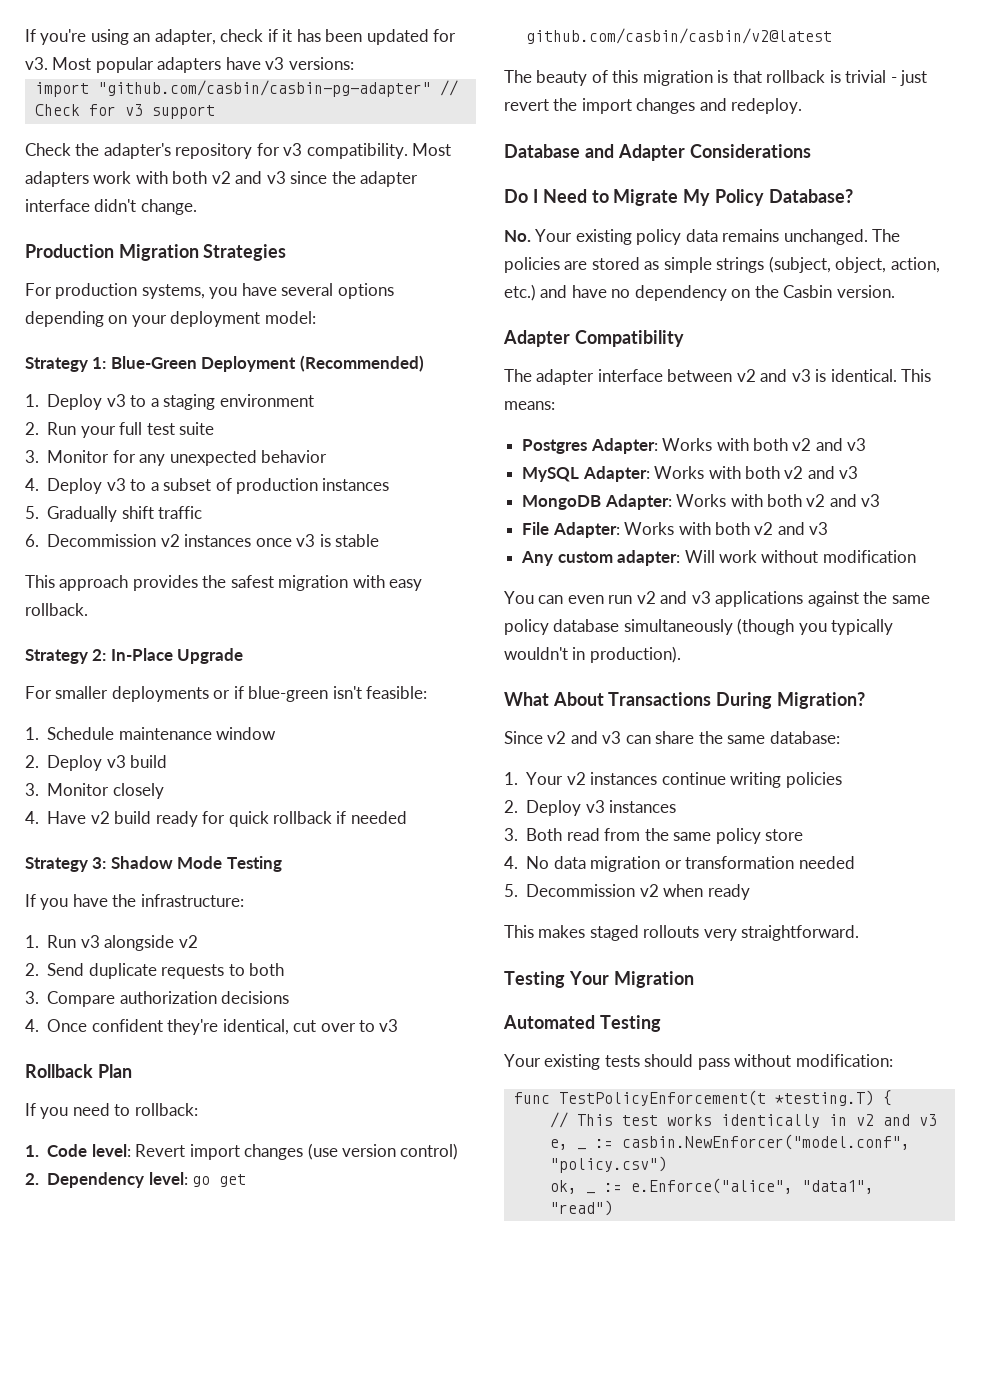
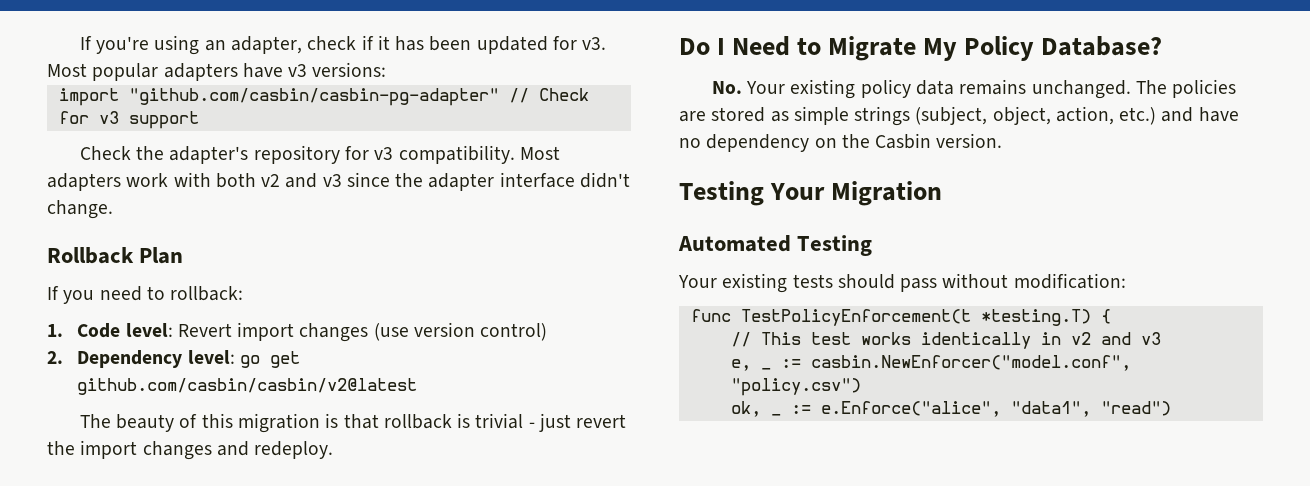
[25,244,287,261] [25,283,394,299] [25,311,316,327] [25,355,424,372] [25,394,314,410] [25,422,215,438] [25,450,328,466] [25,478,390,494] [25,506,203,522] [25,534,379,547] [25,575,423,591] [25,603,88,616] [25,648,244,664] [25,686,428,702] [25,727,277,740] [25,755,168,771] [25,783,164,799] [25,811,407,827] [25,856,282,872] [25,894,244,910] [25,935,198,951] [25,963,285,979] [25,991,290,1007] [25,1019,399,1035] // Production Migration Strategies // For production systems, you have several options depending on your deployment model: // Strategy 1: Blue-Green Deployment (Recommended) // 1. Deploy v3 to a staging environment // 2. Run your full test suite // 3. Monitor for any unexpected behavior // 4. Deploy v3 to a subset of production instances // 5. Gradually shift traffic // 6. Decommission v2 instances once v3 is stable // This approach provides the safest migration with easy rollback. // Strategy 2: In-Place Upgrade // For smaller deployments or if blue-green isn't feasible: // 1. Schedule maintenance window // 2. Deploy v3 build // 3. Monitor closely // 4. Have v2 build ready for quick rollback if needed // Strategy 3: Shadow Mode Testing // If you have the infrastructure: // 1. Run v3 alongside v2 // 2. Send duplicate requests to both // 3. Compare authorization decisions // 4. Once confident they're identical, cut over to v3 -> (113, 209) none
[504,144,811,161] // Database and Adapter Considerations -> (334, 450) none
[503,330,684,347] [504,369,932,385] [504,401,555,410] [522,438,867,454] [522,466,859,482] [522,494,881,510] [522,522,829,538] [521,550,916,566] [504,591,930,607] [504,618,894,635] [504,646,681,663] [504,692,865,709] [504,731,840,744] [504,772,842,788] [504,800,677,816] [504,828,803,844] [504,856,855,872] [504,884,750,900] [504,925,860,941] // Adapter Compatibility // The adapter interface between v2 and v3 is identical. This means: // Postgres Adapter: Works with both v2 and v3 // MySQL Adapter: Works with both v2 and v3 // MongoDB Adapter: Works with both v2 and v3 // File Adapter: Works with both v2 and v3 // Any custom adapter: Will work without modification // You can even run v2 and v3 applications against the same policy database simultaneously (though you typically wouldn't in production). // What About Transactions During Migration? // Since v2 and v3 can share the same database: // 1. Your v2 instances continue writing policies // 2. Deploy v3 instances // 3. Both read from the same policy store // 4. No data migration or transformation needed // 5. Decommission v2 when ready // This makes staged rollouts very straightforward. -> (1003, 140) none

